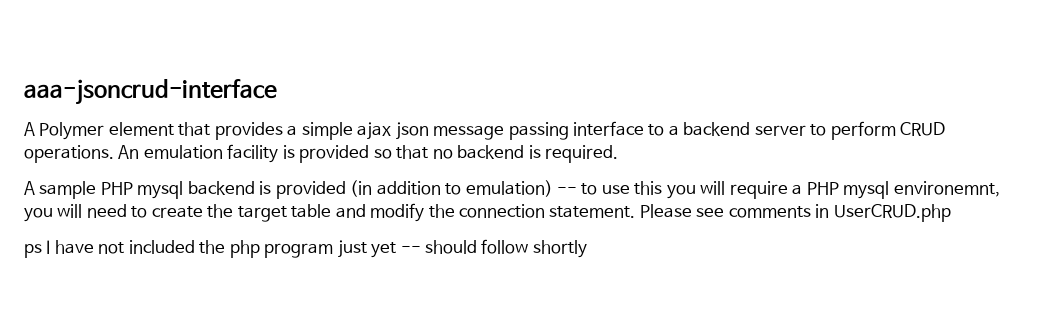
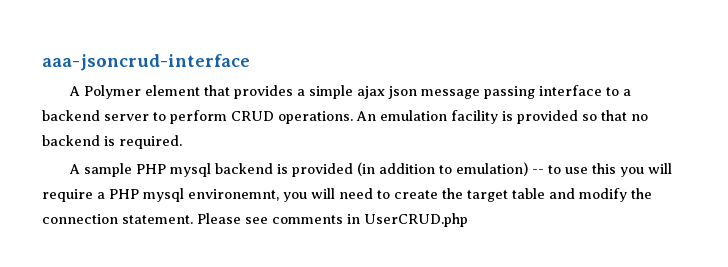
[24,239,587,258] // ps I have not included the php program just yet -- should follow shortly -> (468, 220) none

